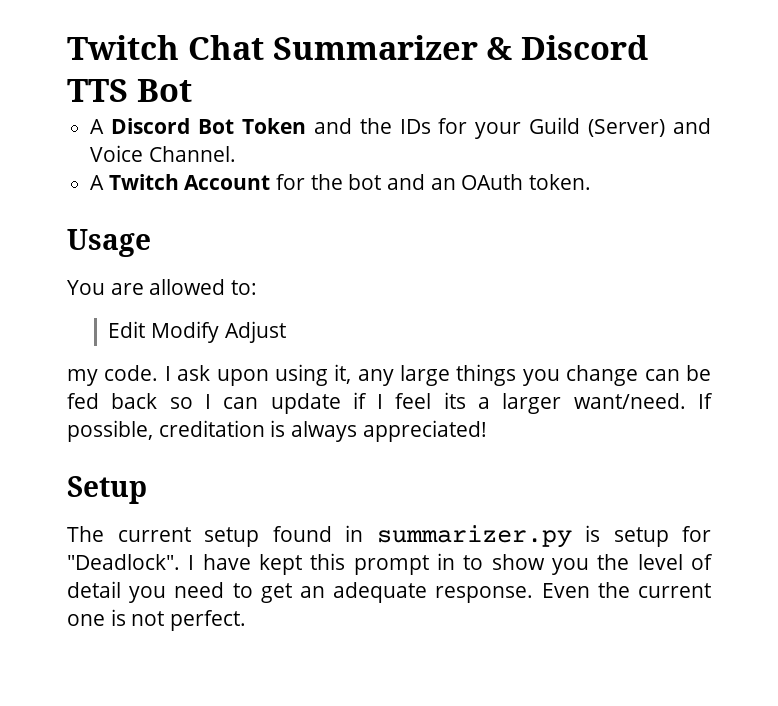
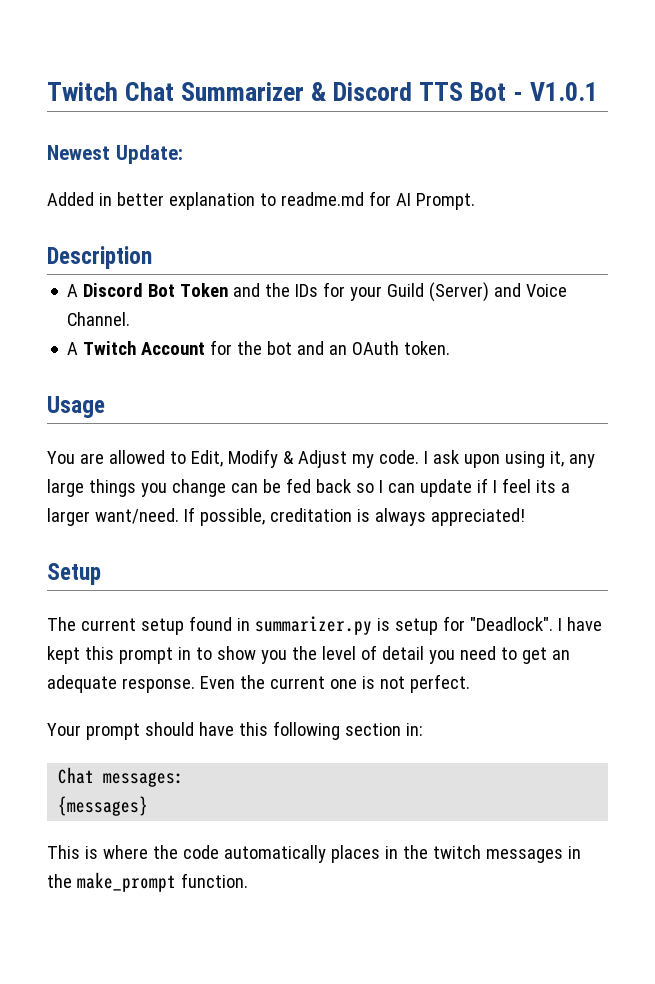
(192, 90) none -> [513,82,599,101] [47,145,183,164] [47,191,475,210] [47,246,152,269] - V1.0.1 // Newest Update: // Added in better explanation to readme.md for AI Prompt. // Description
[230,280,257,295] [108,321,220,343] to: // Edit Modify -> [169,449,294,468] to Edit, Modify &
(286, 332) // -> (347, 459) none
(247, 620) none -> [47,721,423,740] [58,767,185,787] [58,796,149,816] [47,845,581,863] [47,872,248,892] // Your prompt should have this following section in: // Chat messages: // {messages} // This is where the code automatically places in the twitch messages in the make_prompt function.

